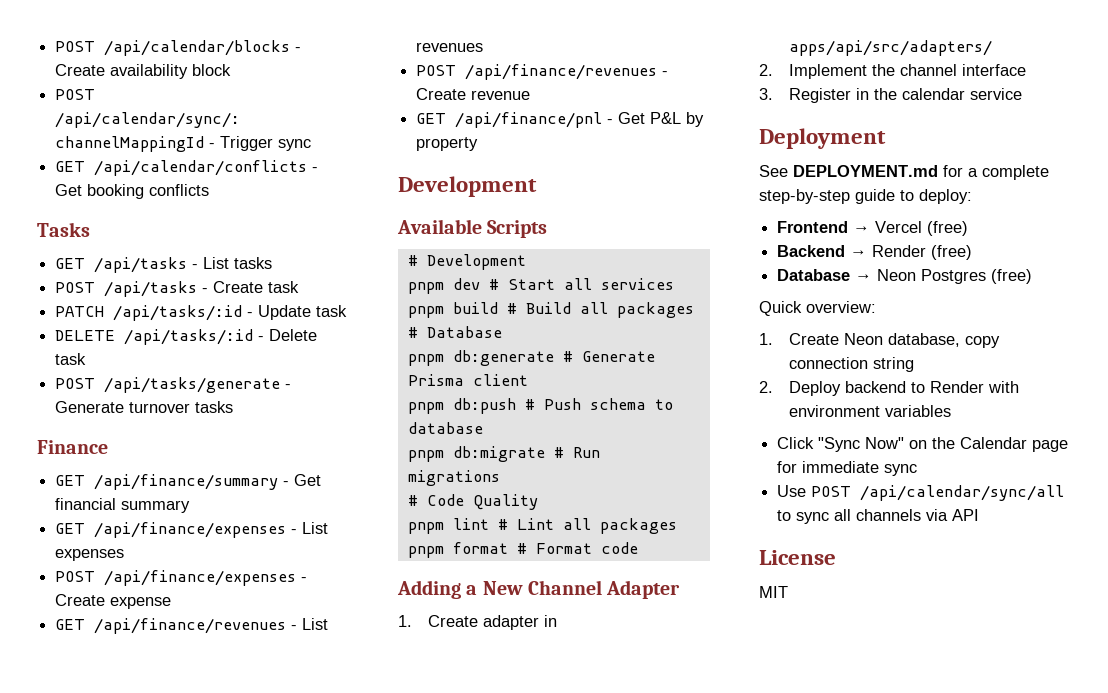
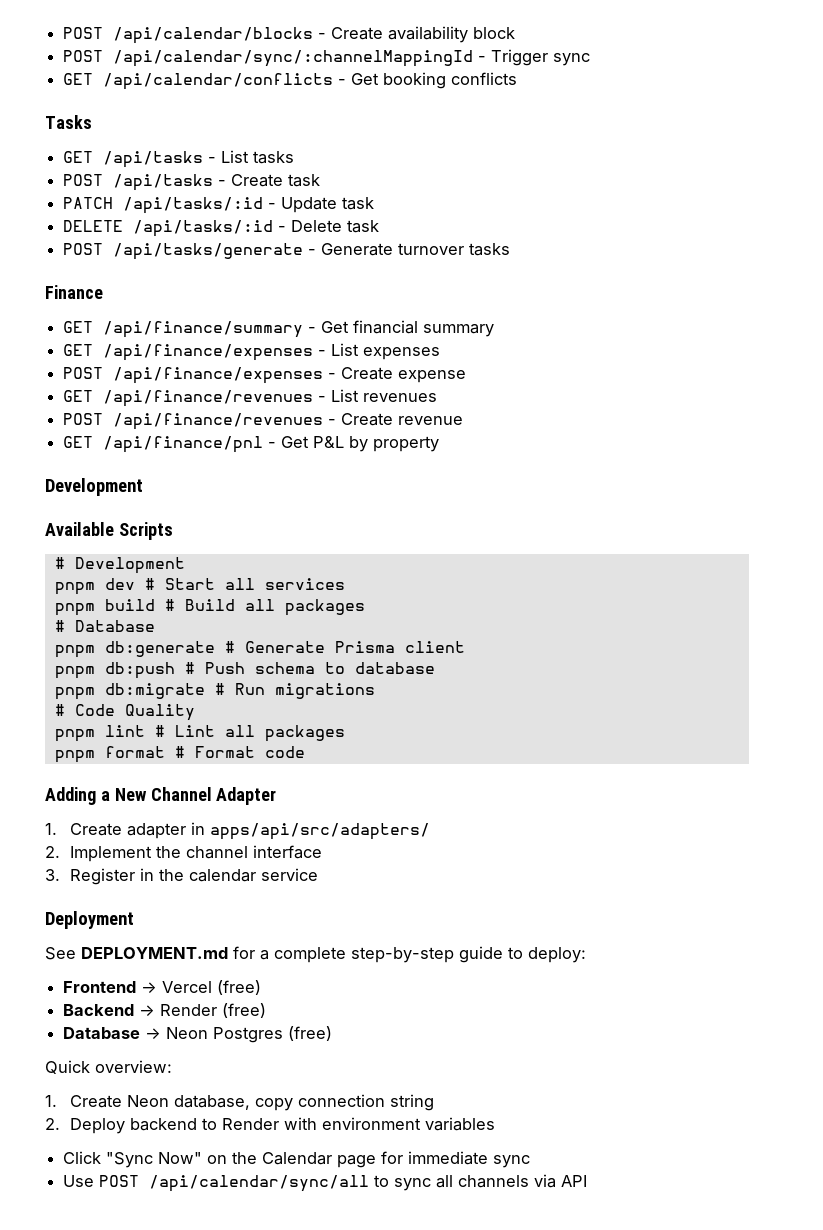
[759,550,836,565] [759,586,788,598] // License // MIT -> (588, 1181) none

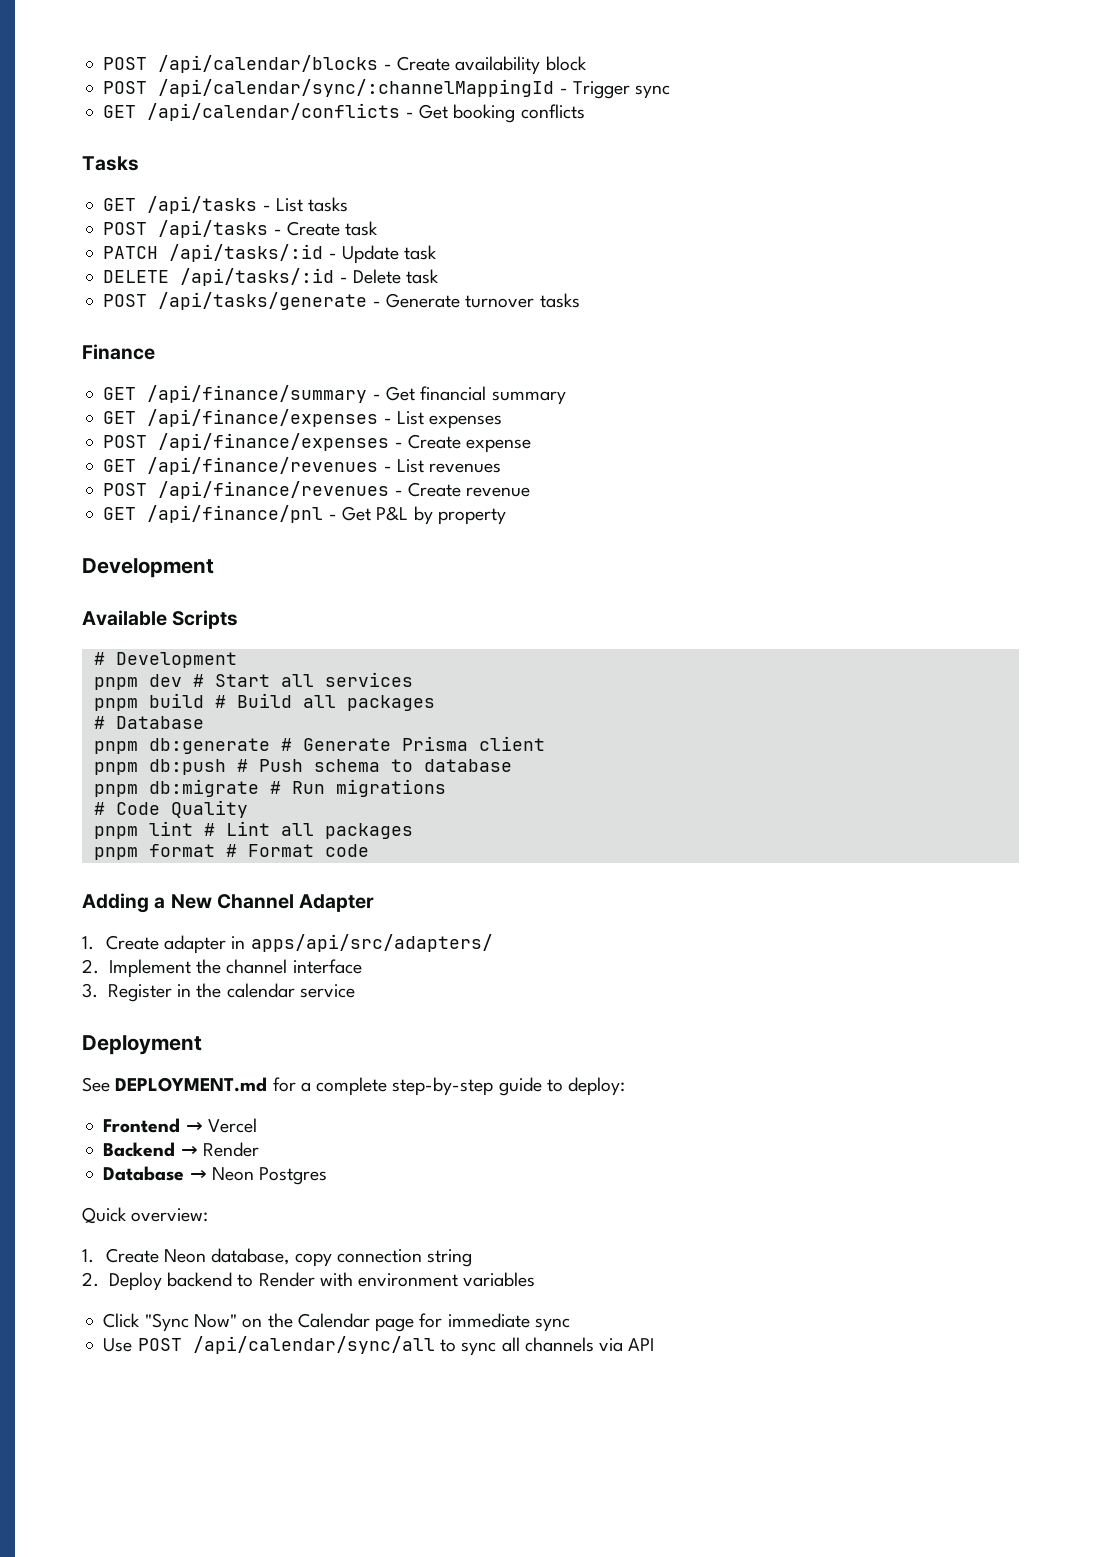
[217,980,262,995] (free) -> (257, 1125) none
[222,1003,267,1018] (free) -> (259, 1149) none
[288,1026,333,1041] (free) -> (328, 1176) none

